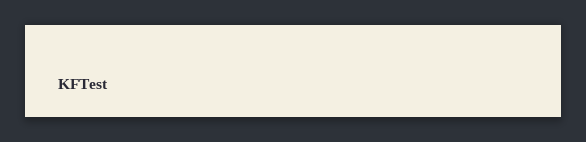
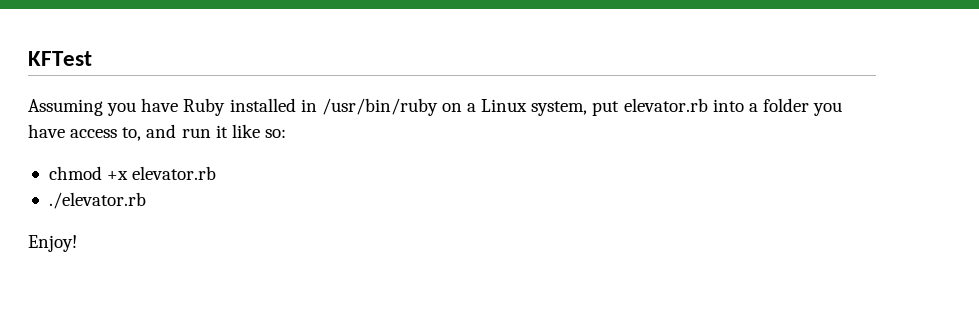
(108, 84) none -> [28,98,843,116] [28,124,286,141] [48,166,217,180] [48,192,146,209] [28,235,77,252] // Assuming you have Ruby installed in /usr/bin/ruby on a Linux system, put elevator.rb into a folder you have access to, and run it like so: // chmod +x elevator.rb // ./elevator.rb // Enjoy!

